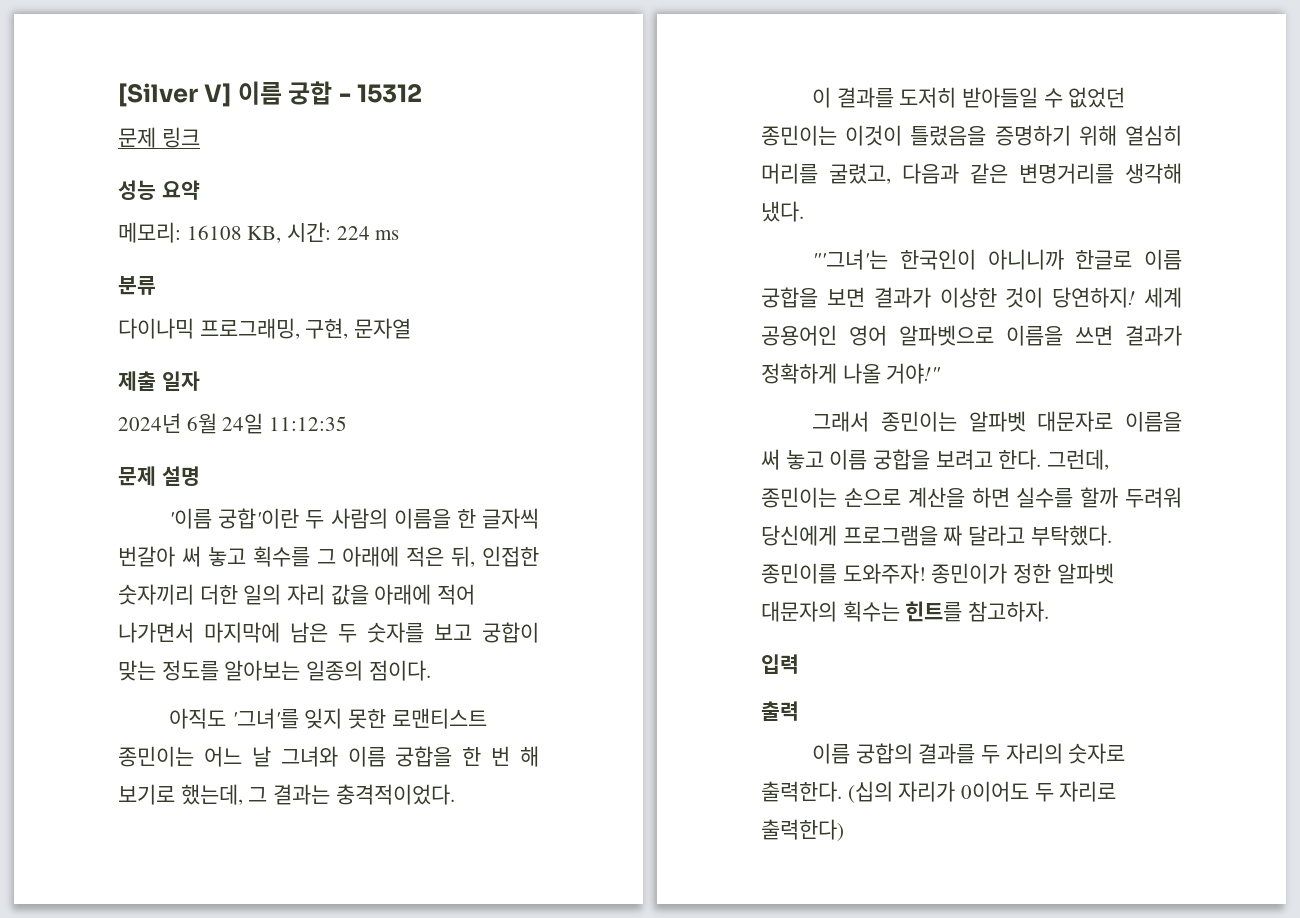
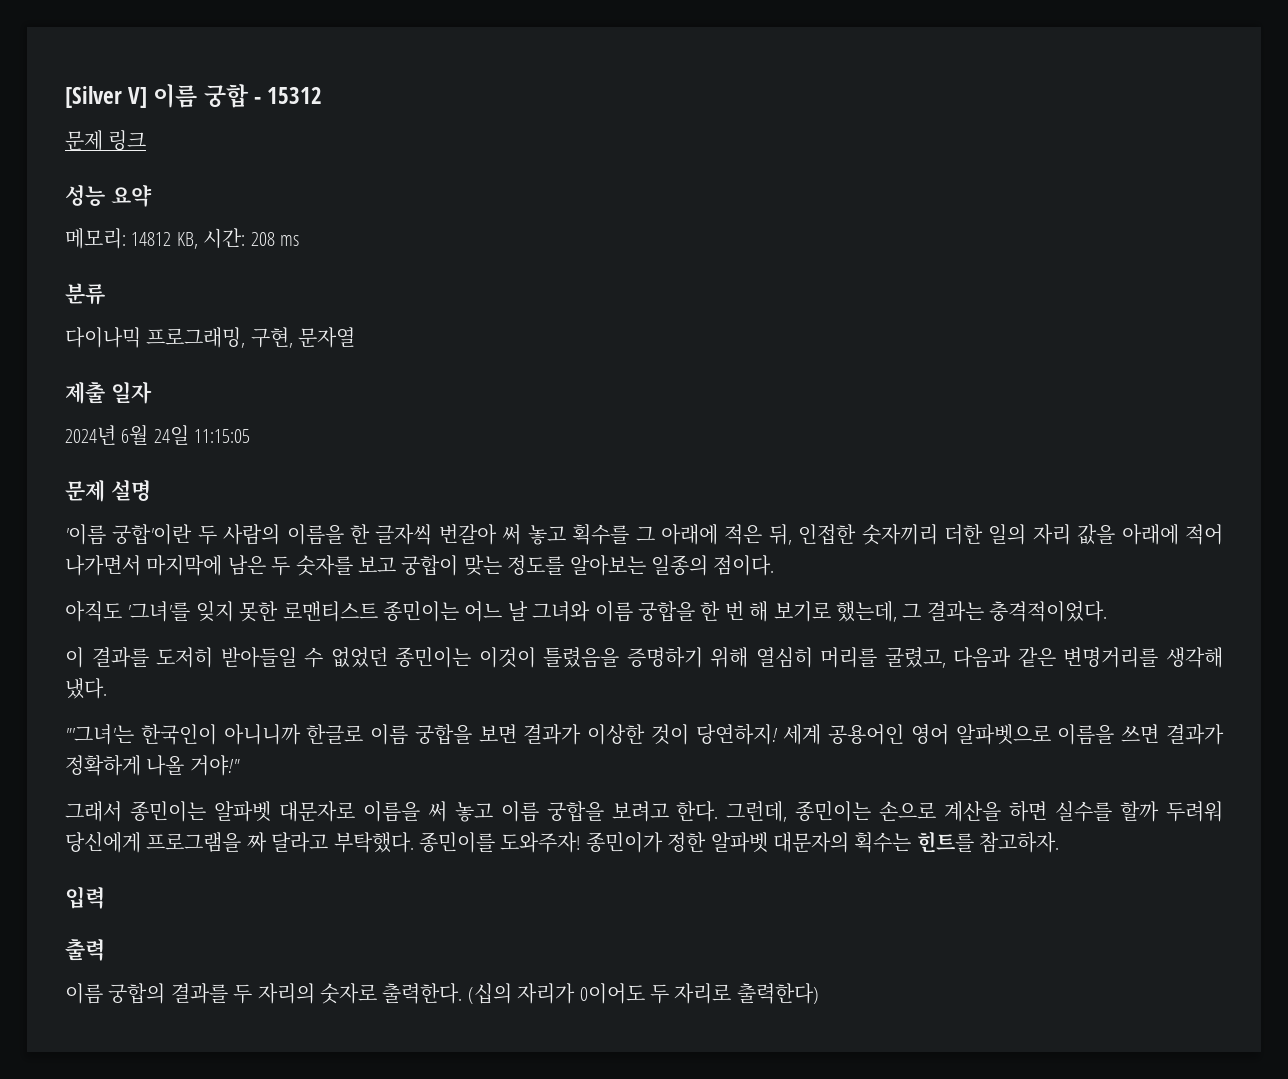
[186,225,242,240] 16108 -> [131,232,172,246] 14812
[336,226,370,240] 224 -> [250,232,275,246] 208
[269,416,348,431] 11:12:35 -> [194,429,251,443] 11:15:05

